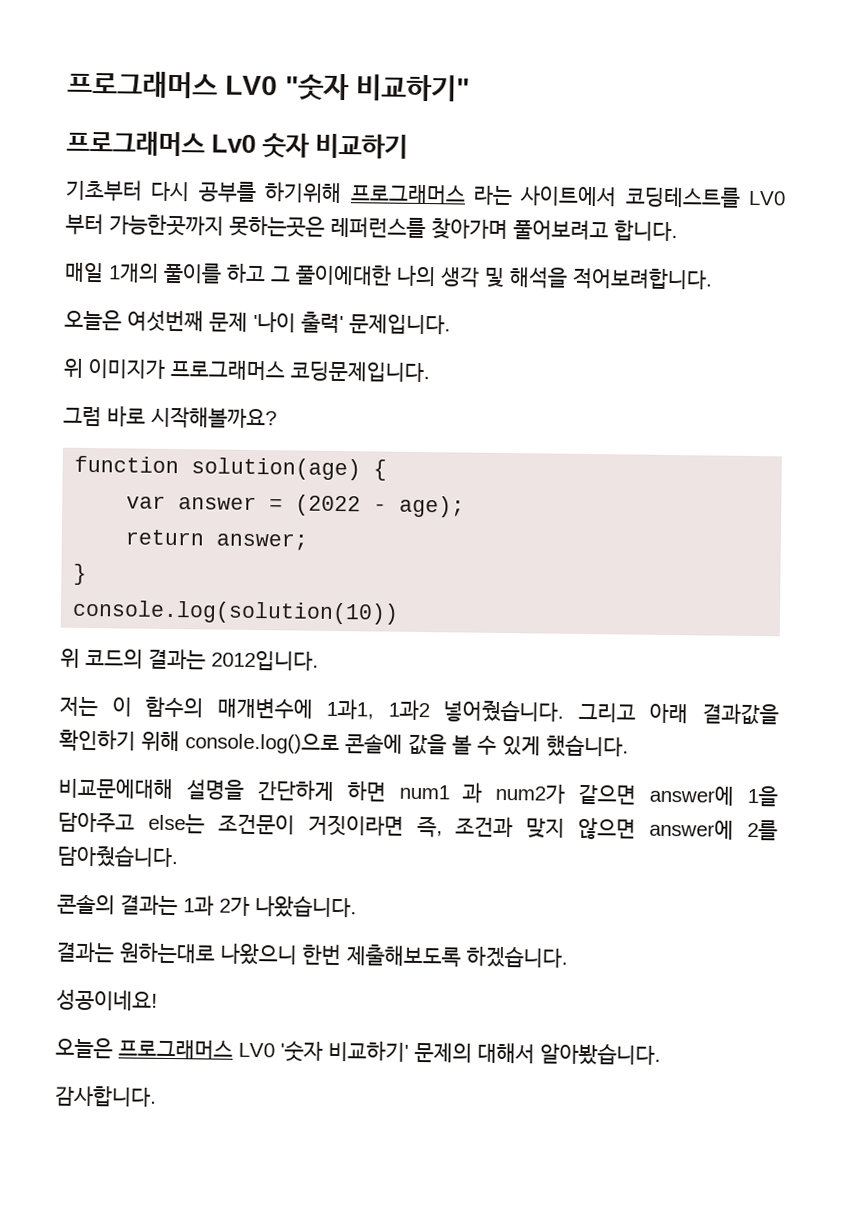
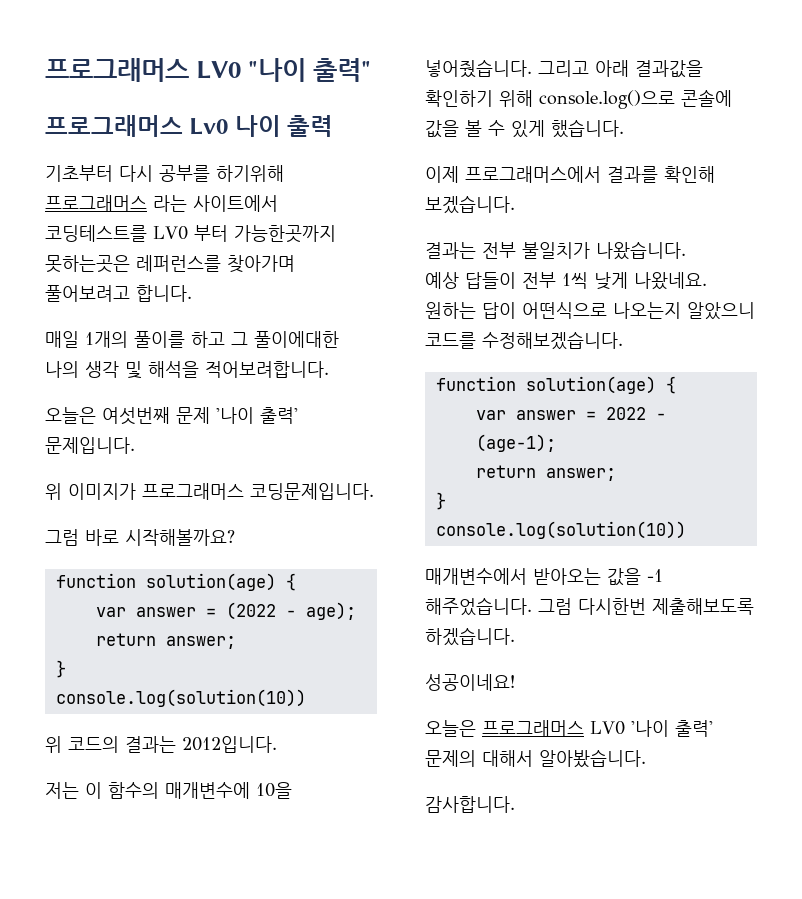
[67,70,470,102] 프로그래머스 LV0 "숫자 비교하기" -> [45,58,372,82] 프로그래머스 LV0 "나이 출력"
[262,133,409,159] 숫자 비교하기 -> [234,115,334,137] 나이 출력
[326,698,430,721] 1과1, 1과2 -> [256,782,292,799] 10을
[58,777,779,807] [58,811,779,841] [57,844,179,868] [57,894,357,919] [56,941,341,966] 비교문에대해 설명을 간단하게 하면 num1 과 num2가 같으면 answer에 1을 담아주고 else는 조건문이 거짓이라면 즉, 조건과 맞지 않으면 answer에 2를 담아줬습니다. // 콘솔의 결과는 1과 2가 나왔습니다. // 결과는 원하는대로 나왔으니 한번 -> [425,166,715,183] [425,195,515,214] [425,241,686,260] [425,272,707,290] [425,302,755,320] [425,331,623,350] [435,376,676,394] [475,407,666,420] [475,434,556,452] [475,465,616,481] [435,492,446,510] [435,521,686,539] [425,568,663,586] [425,597,646,616] 이제 프로그래머스에서 결과를 확인해 보겠습니다. // 결과는 전부 불일치가 나왔습니다. // 예상 답들이 전부 1씩 낮게 나왔네요. 원하는 답이 어떤식으로 나오는지 알았으니 코드를 수정해보겠습니다. // function solution(age) { // var answer = 2022 - (age-1); // return answer; // } // console.log(solution(10)) // 매개변수에서 받아오는 값을 -1 해주었습니다. 그럼 다시한번
[280,1040,409,1062] '숫자 비교하기' -> [630,720,713,737] '나이 출력'

